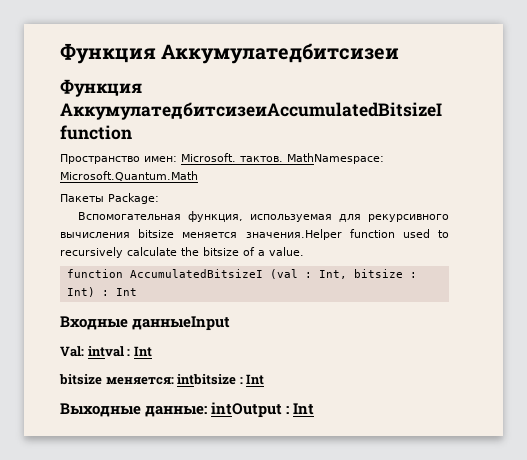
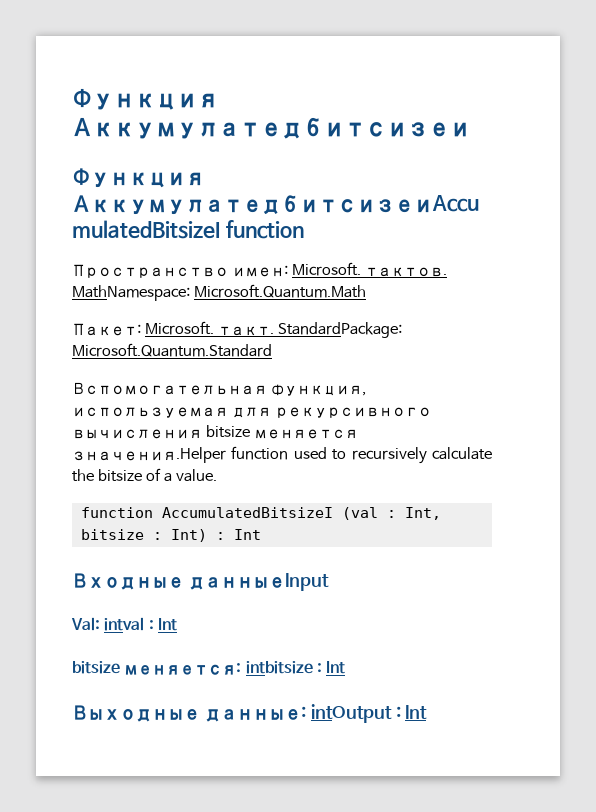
[60,193,159,204] Пакеты Package: -> [72,321,402,338] [72,343,272,357] Пакет: Microsoft. такт. StandardPackage: Microsoft.Quantum.Standard

